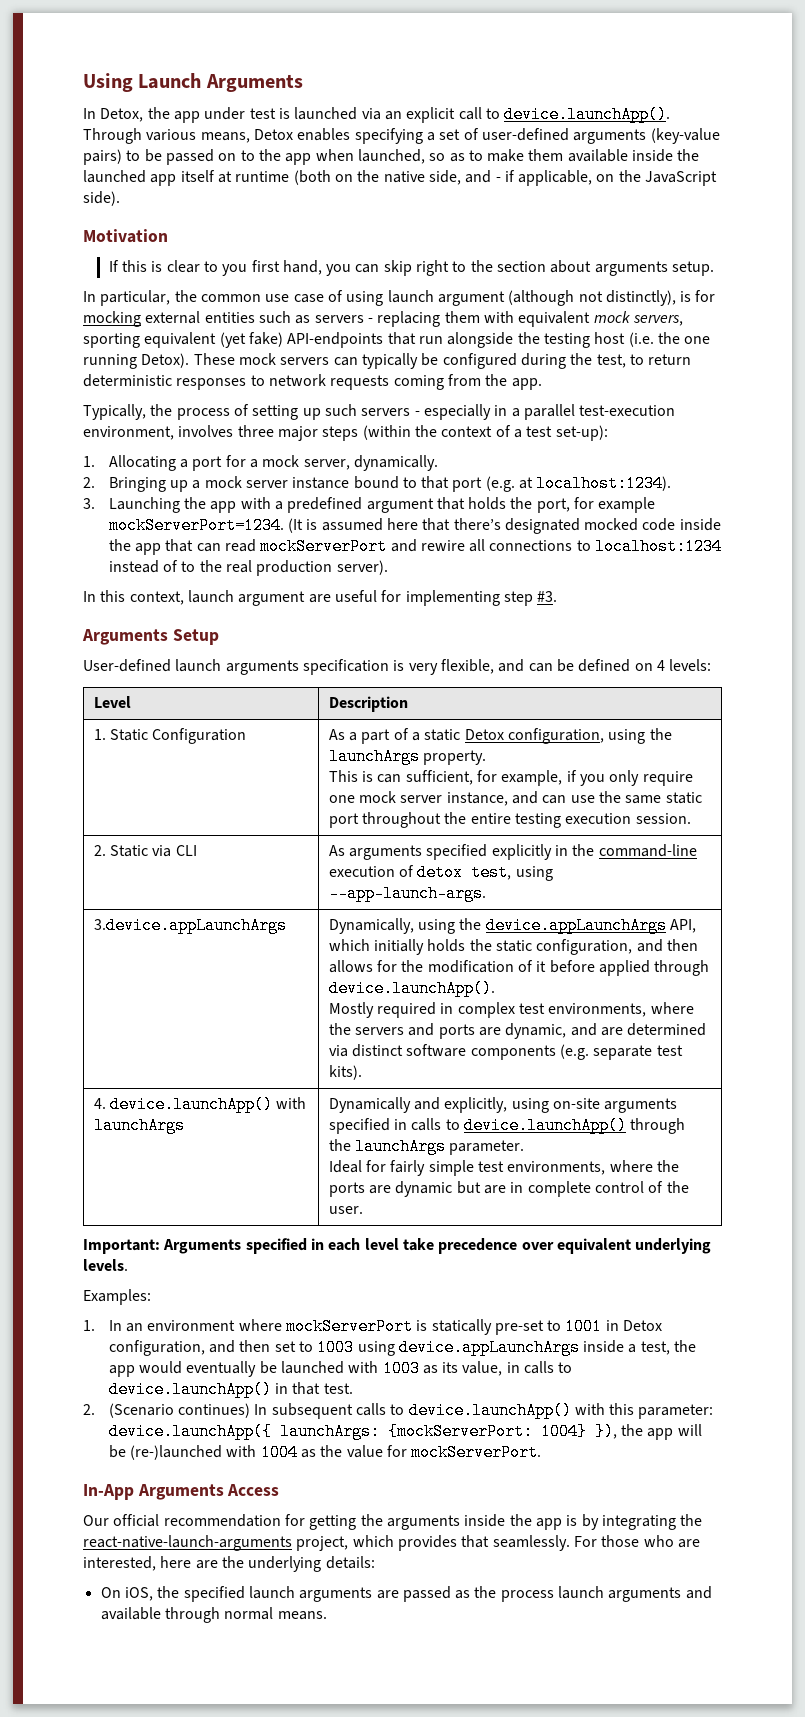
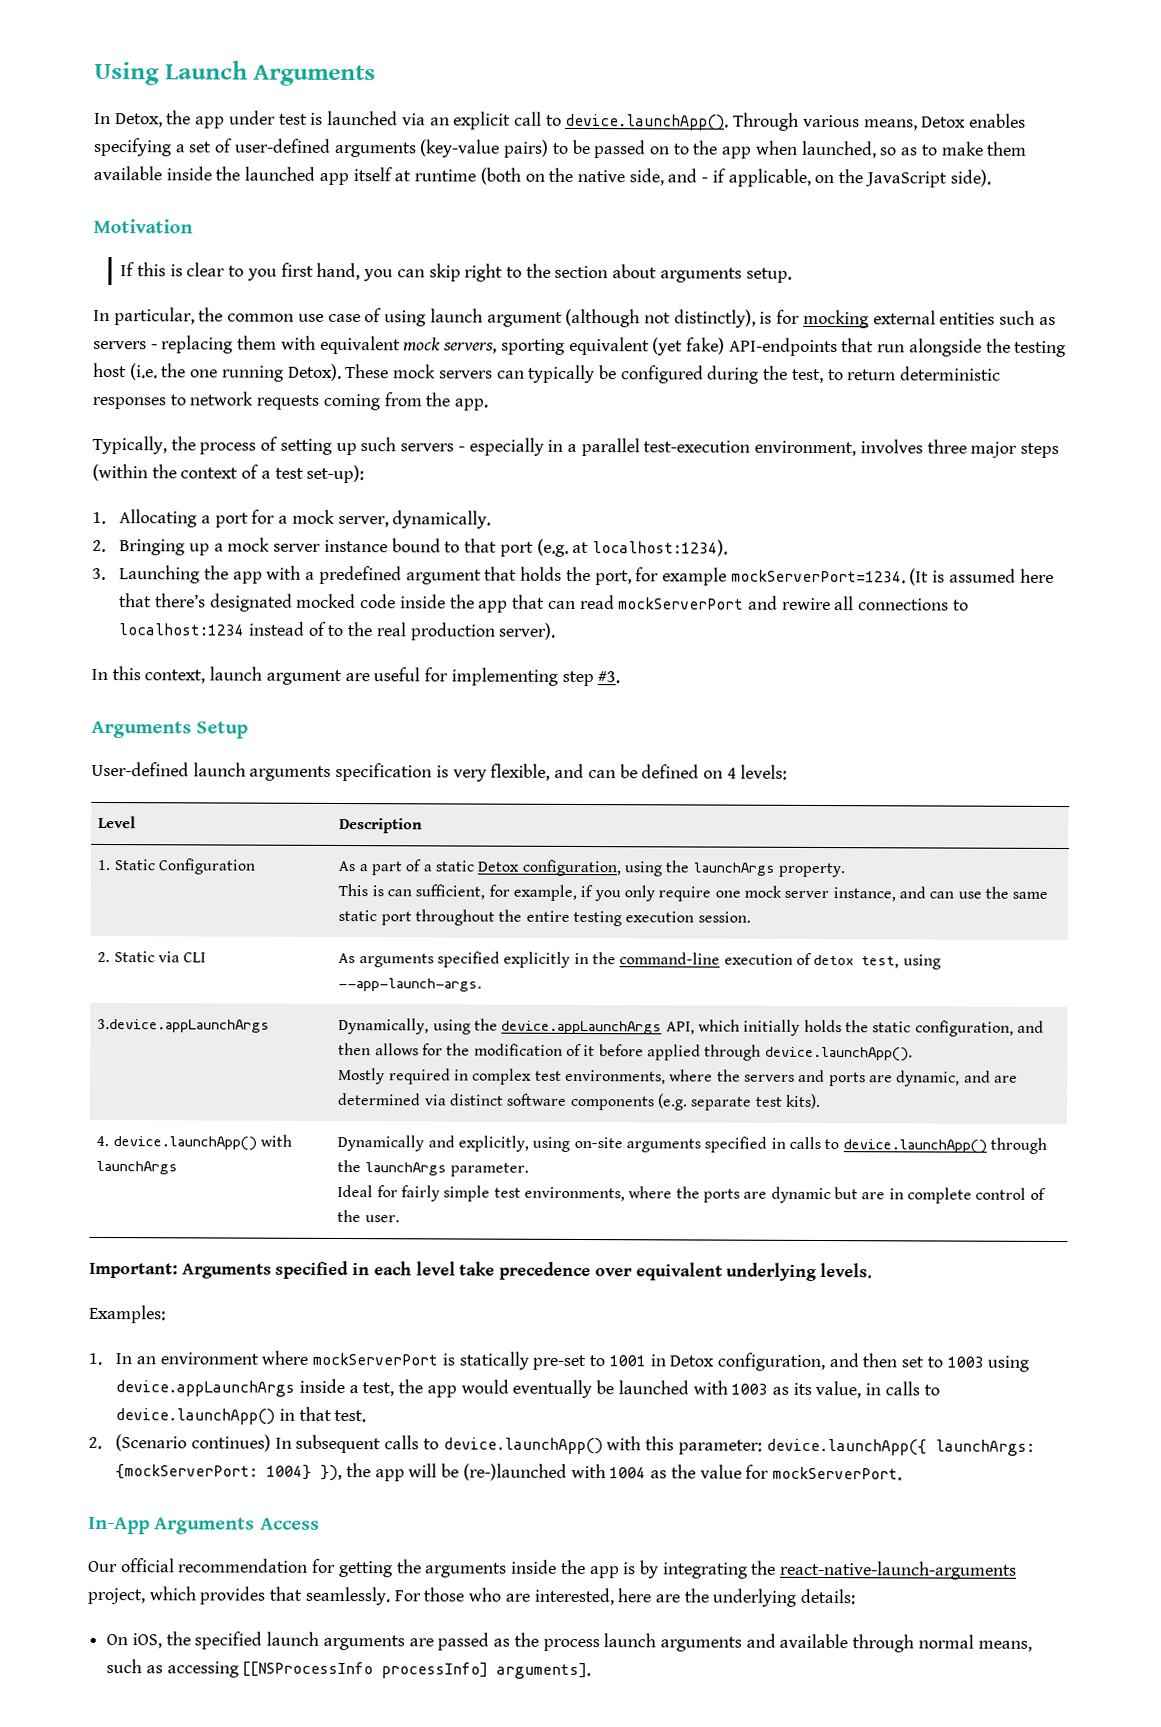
[277,1611,327,1620] means. -> [977,1640,1032,1652] [106,1659,592,1680] means, such as accessing [[NSProcessInfo processInfo] arguments].

